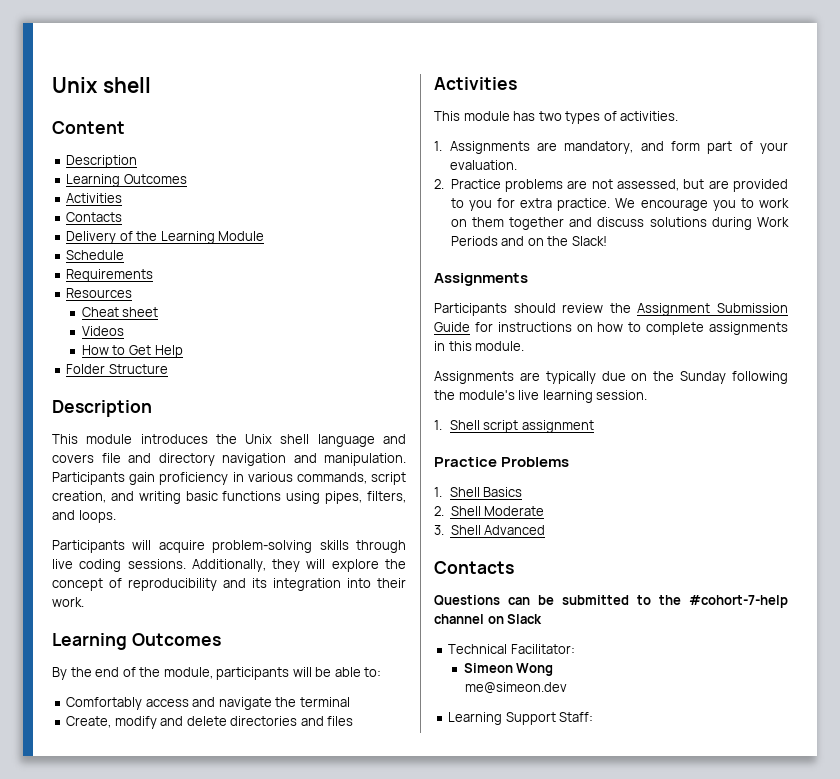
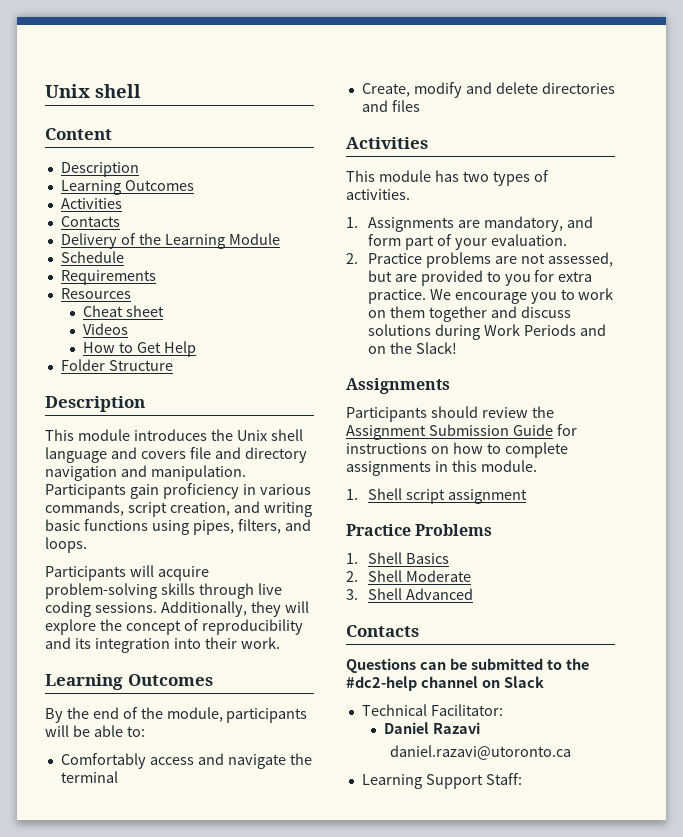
[434,371,788,384] [434,390,648,403] // Assignments are typically due on the Sunday following the module's live learning session. -> (537, 466) none
[689,595,788,608] #cohort-7-help -> [346,676,417,691] #dc2-help
[463,663,554,676] [465,682,568,694] Simeon Wong // me@simeon.dev -> [383,722,480,734] [389,745,571,760] Daniel Razavi // daniel.razavi@utoronto.ca

